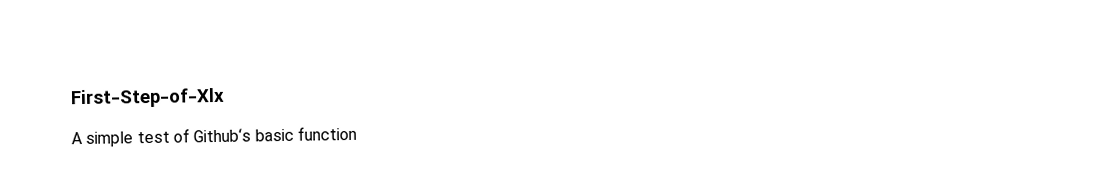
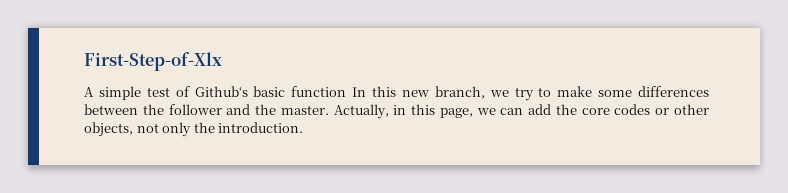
(357, 133) none -> [352,86,709,101] [84,104,709,119] [84,122,304,137] In this new branch, we try to make some differences between the follower and the master. Actually, in this page, we can add the core codes or other objects, not only the introduction.

